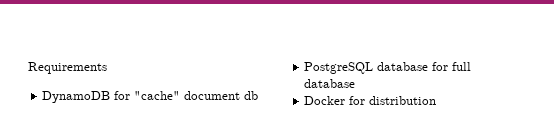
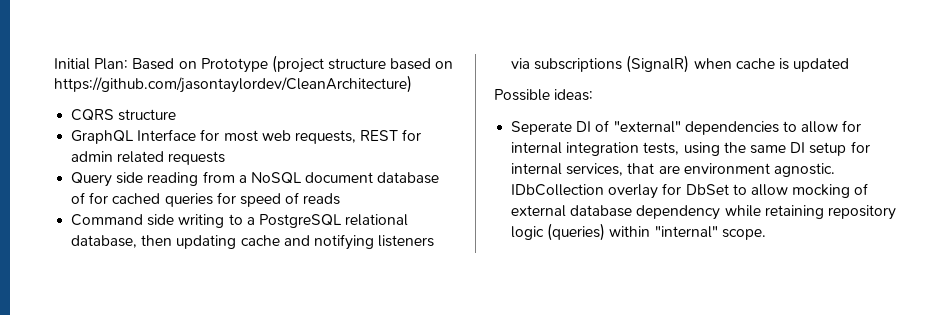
[28,62,107,74] [42,91,259,103] [304,62,472,74] [304,79,356,88] [304,96,437,105] Requirements // DynamoDB for "cache" document db // PostgreSQL database for full database // Docker for distribution -> [54,55,454,73] [54,75,412,93] [71,109,177,121] [71,129,422,144] [71,151,226,165] [71,171,440,187] [71,192,341,207] [71,214,409,228] [71,234,435,250] [511,55,850,73] [494,89,594,101] [511,120,862,135] [511,141,870,156] [511,163,835,177] [511,183,869,199] [511,205,896,220] [511,223,766,241] Initial Plan: Based on Prototype (project structure based on https://github.com/jasontaylordev/CleanArchitecture) // CQRS structure // GraphQL Interface for most web requests, REST for admin related requests // Query side reading from a NoSQL document database of for cached queries for speed of reads // Command side writing to a PostgreSQL relational database, then updating cache and notifying listeners via subscriptions (SignalR) when cache is updated // Possible ideas: // Seperate DI of "external" dependencies to allow for internal integration tests, using the same DI setup for internal services, that are environment agnostic. IDbCollection overlay for DbSet to allow mocking of external database dependency while retaining repository logic (queries) within "internal" scope.

